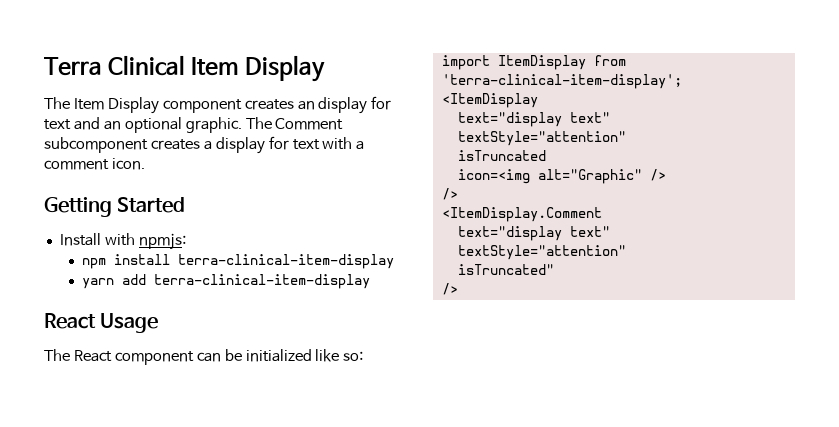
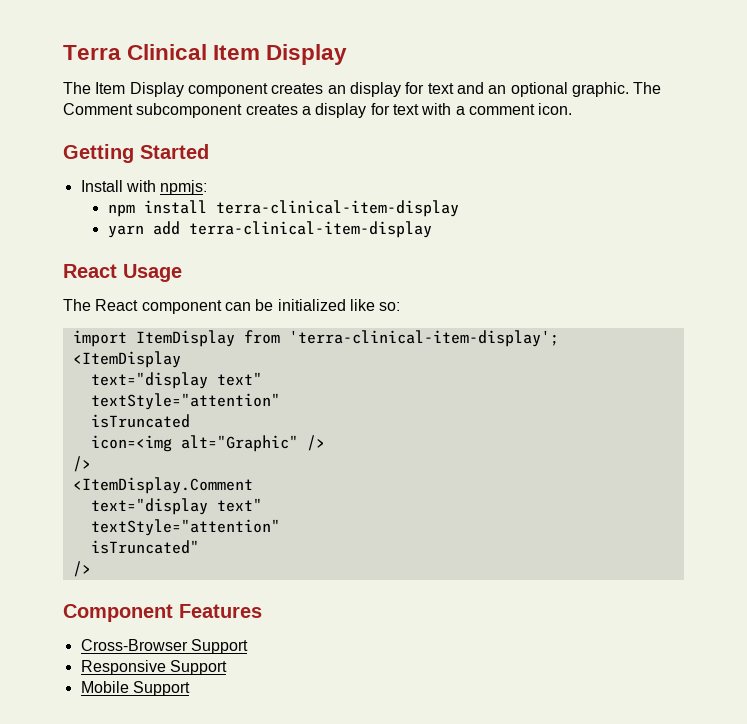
(458, 289) none -> [63,604,262,622] [80,639,248,654] [80,660,227,675] [80,681,190,696] // Component Features // Cross-Browser Support // Responsive Support // Mobile Support

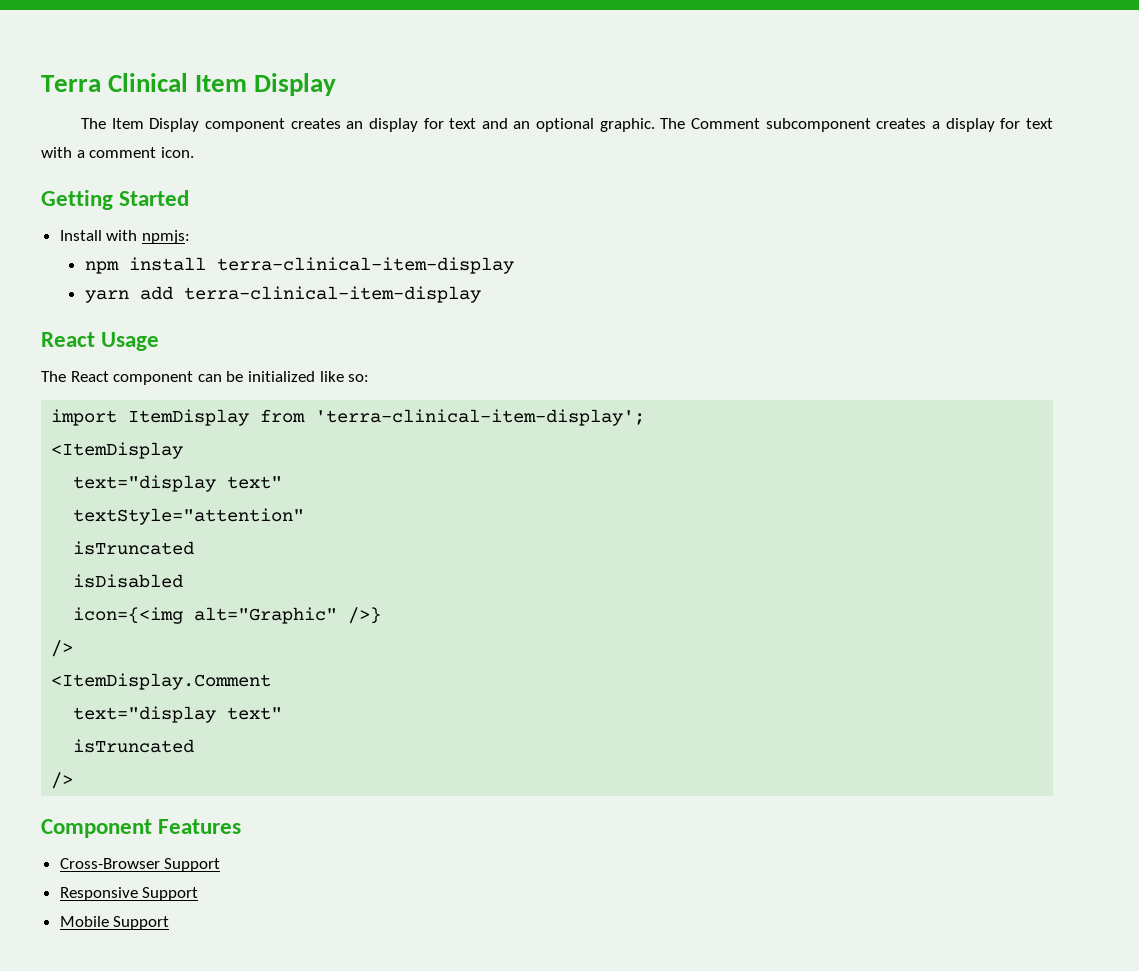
[90,435,325,452] icon=<img alt="Graphic" /> -> [73,574,184,588] [73,607,382,624] isDisabled // icon={<img alt="Graphic" />}
[90,519,280,536] [90,540,199,554] textStyle="attention" // isTruncated" -> [73,739,195,753] isTruncated

